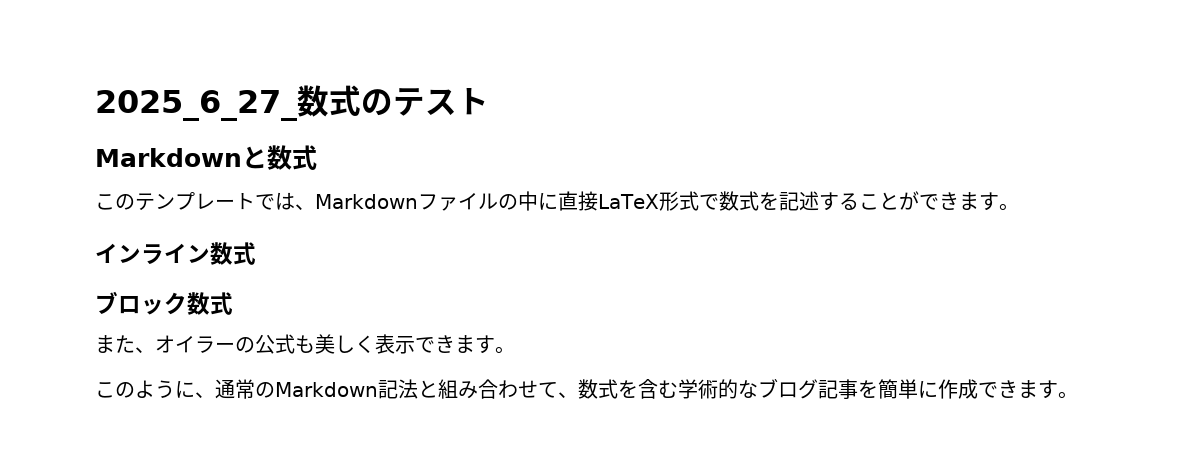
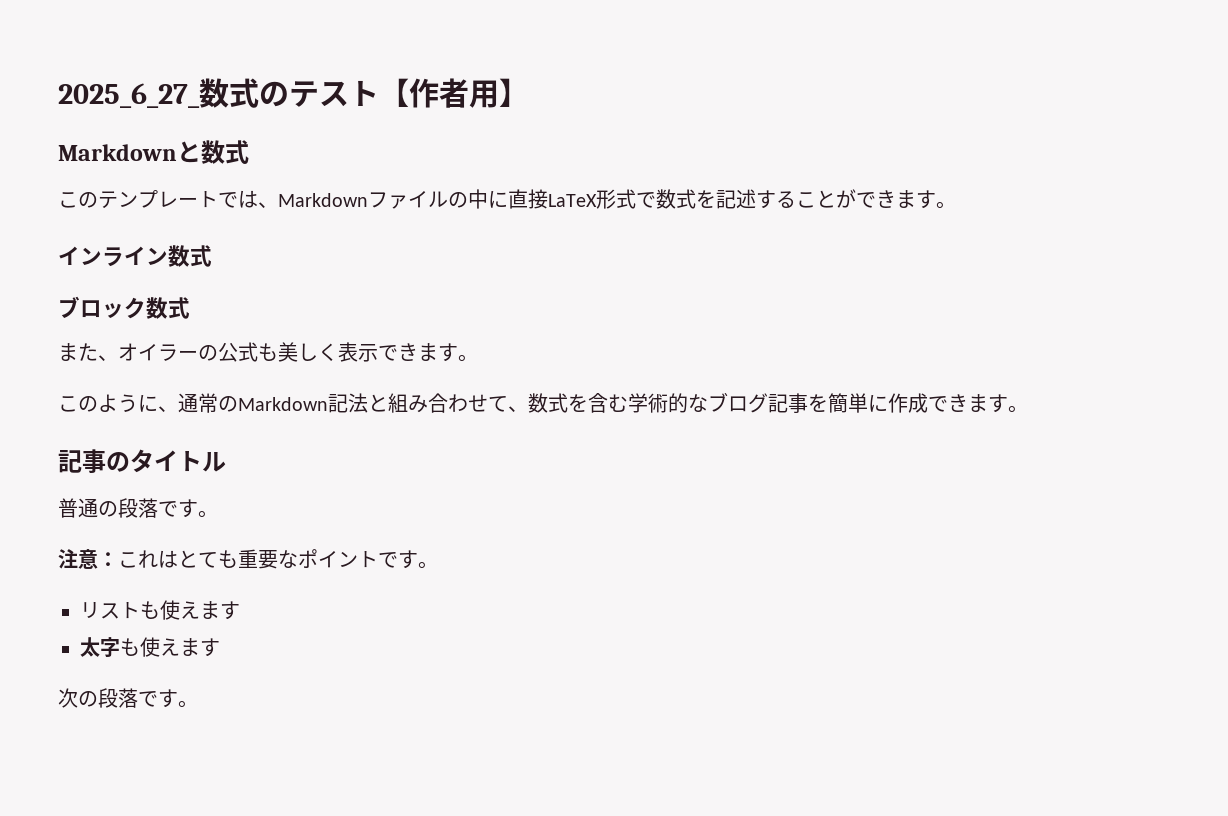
(489, 101) none -> [379,78,529,108] 【作者用】
(1078, 395) none -> [58,449,226,473] [58,498,218,518] [58,549,438,569] [80,600,240,620] [80,637,220,657] [58,688,198,708] // 記事のタイトル // 普通の段落です。 // 注意：これはとても重要なポイントです。 // リストも使えます // 太字も使えます // 次の段落です。

